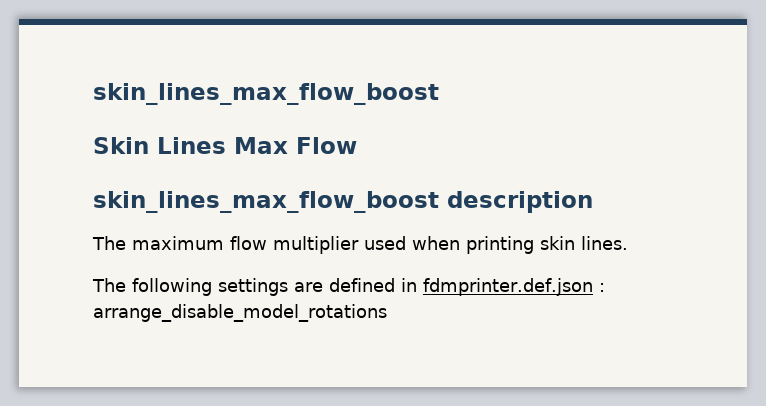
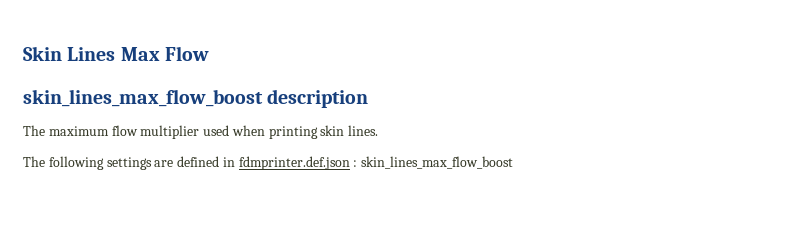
[93,83,439,105] skin_lines_max_flow_boost // -> (23, 53) none
[93,304,387,322] arrange_disable_model_rotations -> [361,156,514,169] skin_lines_max_flow_boost

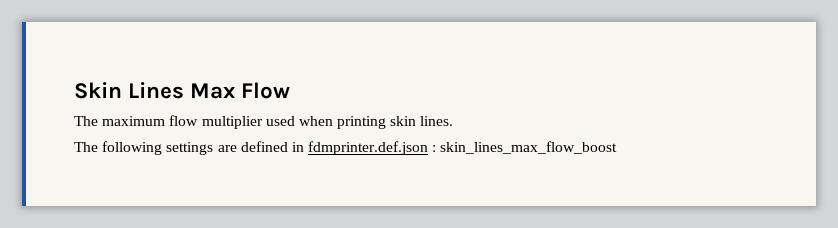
[23,89,369,108] // skin_lines_max_flow_boost description -> (291, 90) none

